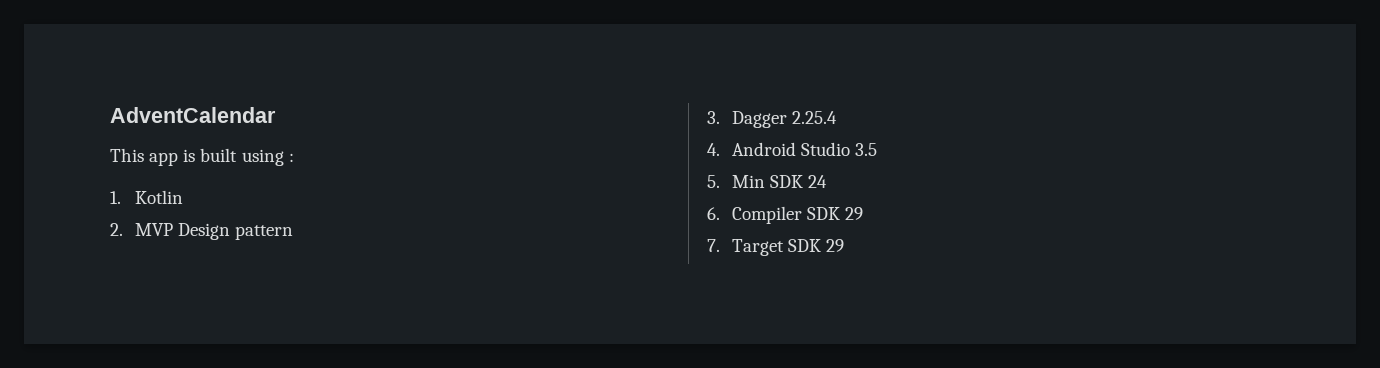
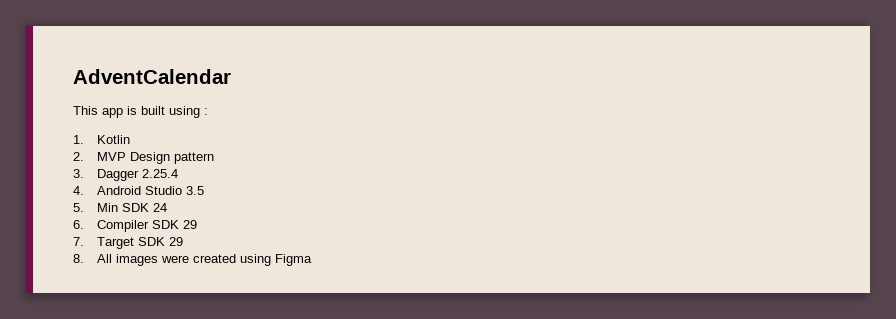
(844, 245) none -> [73,254,312,266] // 8. All images were created using Figma

